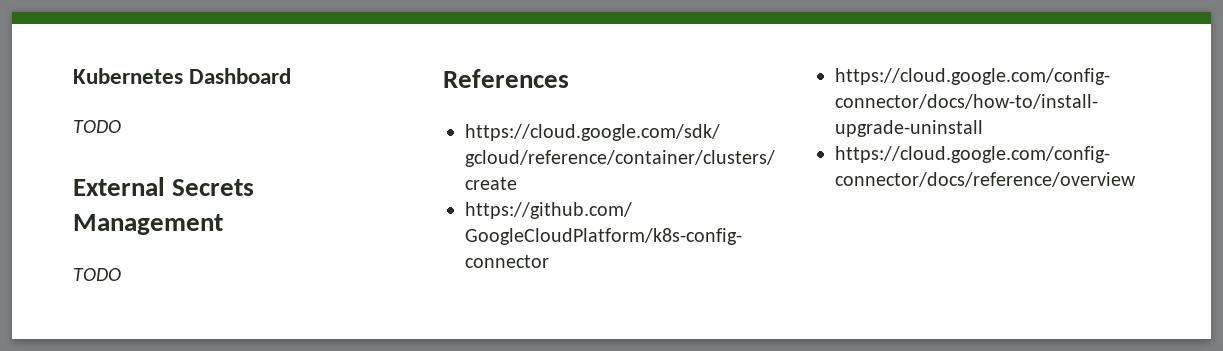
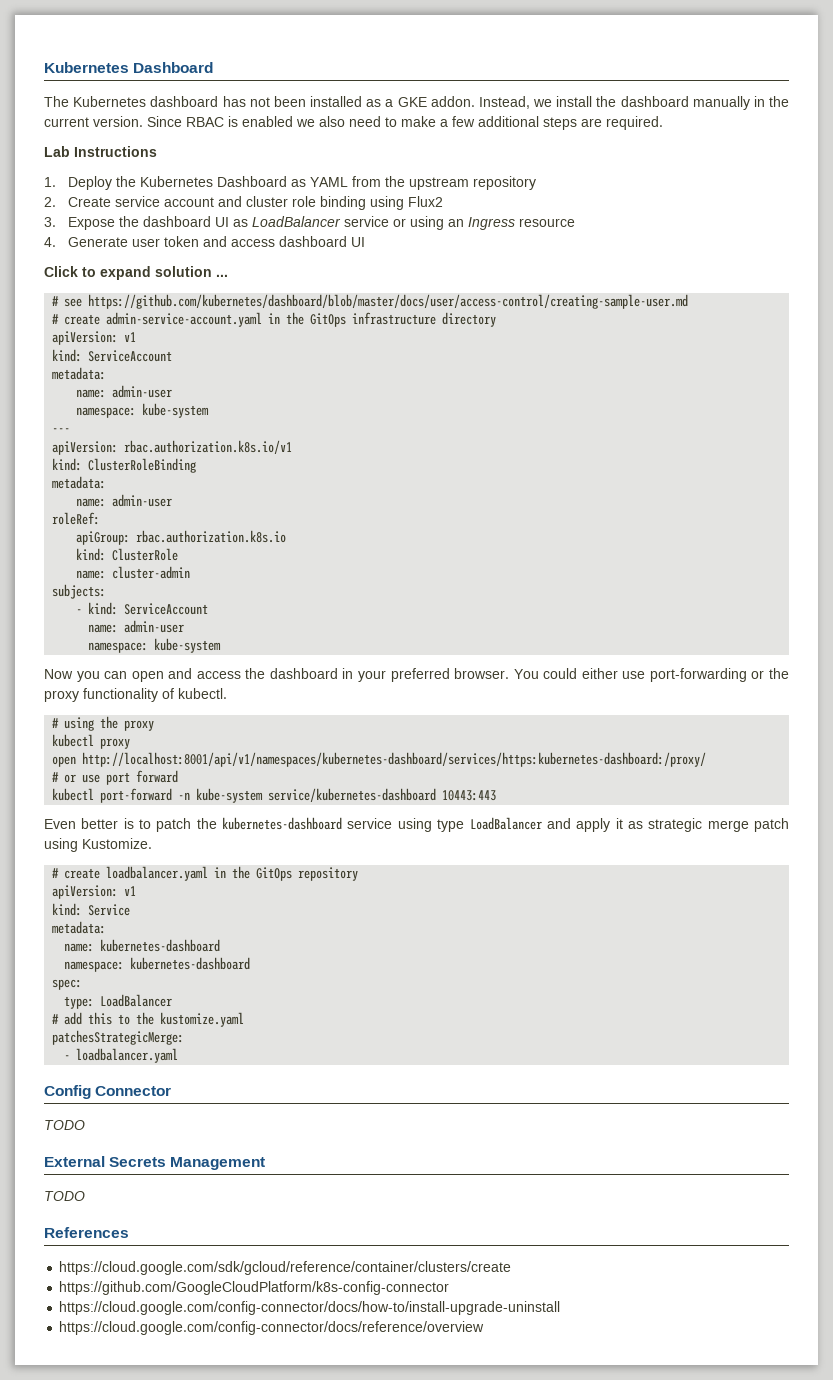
[73,68,292,84] Kubernetes Dashboard -> [44,62,214,73] [44,96,789,110] [44,116,663,130] [44,146,157,157] [44,176,536,190] [44,196,443,210] [44,216,575,230] [44,236,365,247] [44,266,228,280] [52,294,689,309] [52,312,497,327] [52,331,137,345] [52,349,173,362] [52,367,107,380] [76,385,173,398] [76,403,210,418] [52,428,71,433] [52,440,293,455] [52,458,197,473] [52,476,107,489] [76,494,173,507] [52,512,101,525] [76,530,287,545] [76,548,179,561] [76,566,191,579] [52,584,107,599] [76,602,209,615] [88,620,185,633] [88,638,222,653] [44,668,789,682] [44,688,227,702] [52,716,155,731] [52,734,131,749] [52,752,707,767] [52,770,179,785] [52,788,497,803] [44,817,790,832] [44,838,152,852] [52,866,359,881] [52,885,137,899] [52,903,131,916] [52,921,107,934] [64,939,221,952] [64,957,251,972] [52,979,83,990] [64,994,173,1009] [52,1012,245,1027] [52,1030,185,1045] [64,1048,179,1063] [44,1085,172,1099] Kubernetes Dashboard // The Kubernetes dashboard has not been installed as a GKE addon. Instead, we install the dashboard manually in the current version. Since RBAC is enabled we also need to make a few additional steps are required. // Lab Instructions // 1. Deploy the Kubernetes Dashboard as YAML from the upstream repository // 2. Create service account and cluster role binding using Flux2 // 3. Expose the dashboard UI as LoadBalancer service or using an Ingress resource // 4. Generate user token and access dashboard UI // Click to expand solution ... // # see https://github.com/kubernetes/dashboard/blob/master/docs/user/access-control/creating-sample-user.md // # create admin-service-account.yaml in the GitOps infrastructure directory // apiVersion: v1 // kind: ServiceAccount // metadata: // name: admin-user // namespace: kube-system // --- // apiVersion: rbac.authorization.k8s.io/v1 // kind: ClusterRoleBinding // metadata: // name: admin-user // roleRef: // apiGroup: rbac.authorization.k8s.io // kind: ClusterRole // name: cluster-admin // subjects: // - kind: ServiceAccount // name: admin-user // namespace: kube-system // Now you can open and access the dashboard in your preferred browser. You could either use port-forwarding or the proxy functionality of kubectl. // # using the proxy // kubectl proxy // open http://localhost:8001/api/v1/namespaces/kubernetes-dashboard/services/https:kubernetes-dashboard:/proxy/ // # or use port forward // kubectl port-forward -n kube-system service/kubernetes-dashboard 10443:443 // Even better is to patch the kubernetes-dashboard service using type LoadBalancer and apply it as strategic merge patch using Kustomize. // # create loadbalancer.yaml in the GitOps repository // apiVersion: v1 // kind: Service // metadata: // name: kubernetes-dashboard // namespace: kubernetes-dashboard // spec: // type: LoadBalancer // # add this to the kustomize.yaml // patchesStrategicMerge: // - loadbalancer.yaml // Config Connector

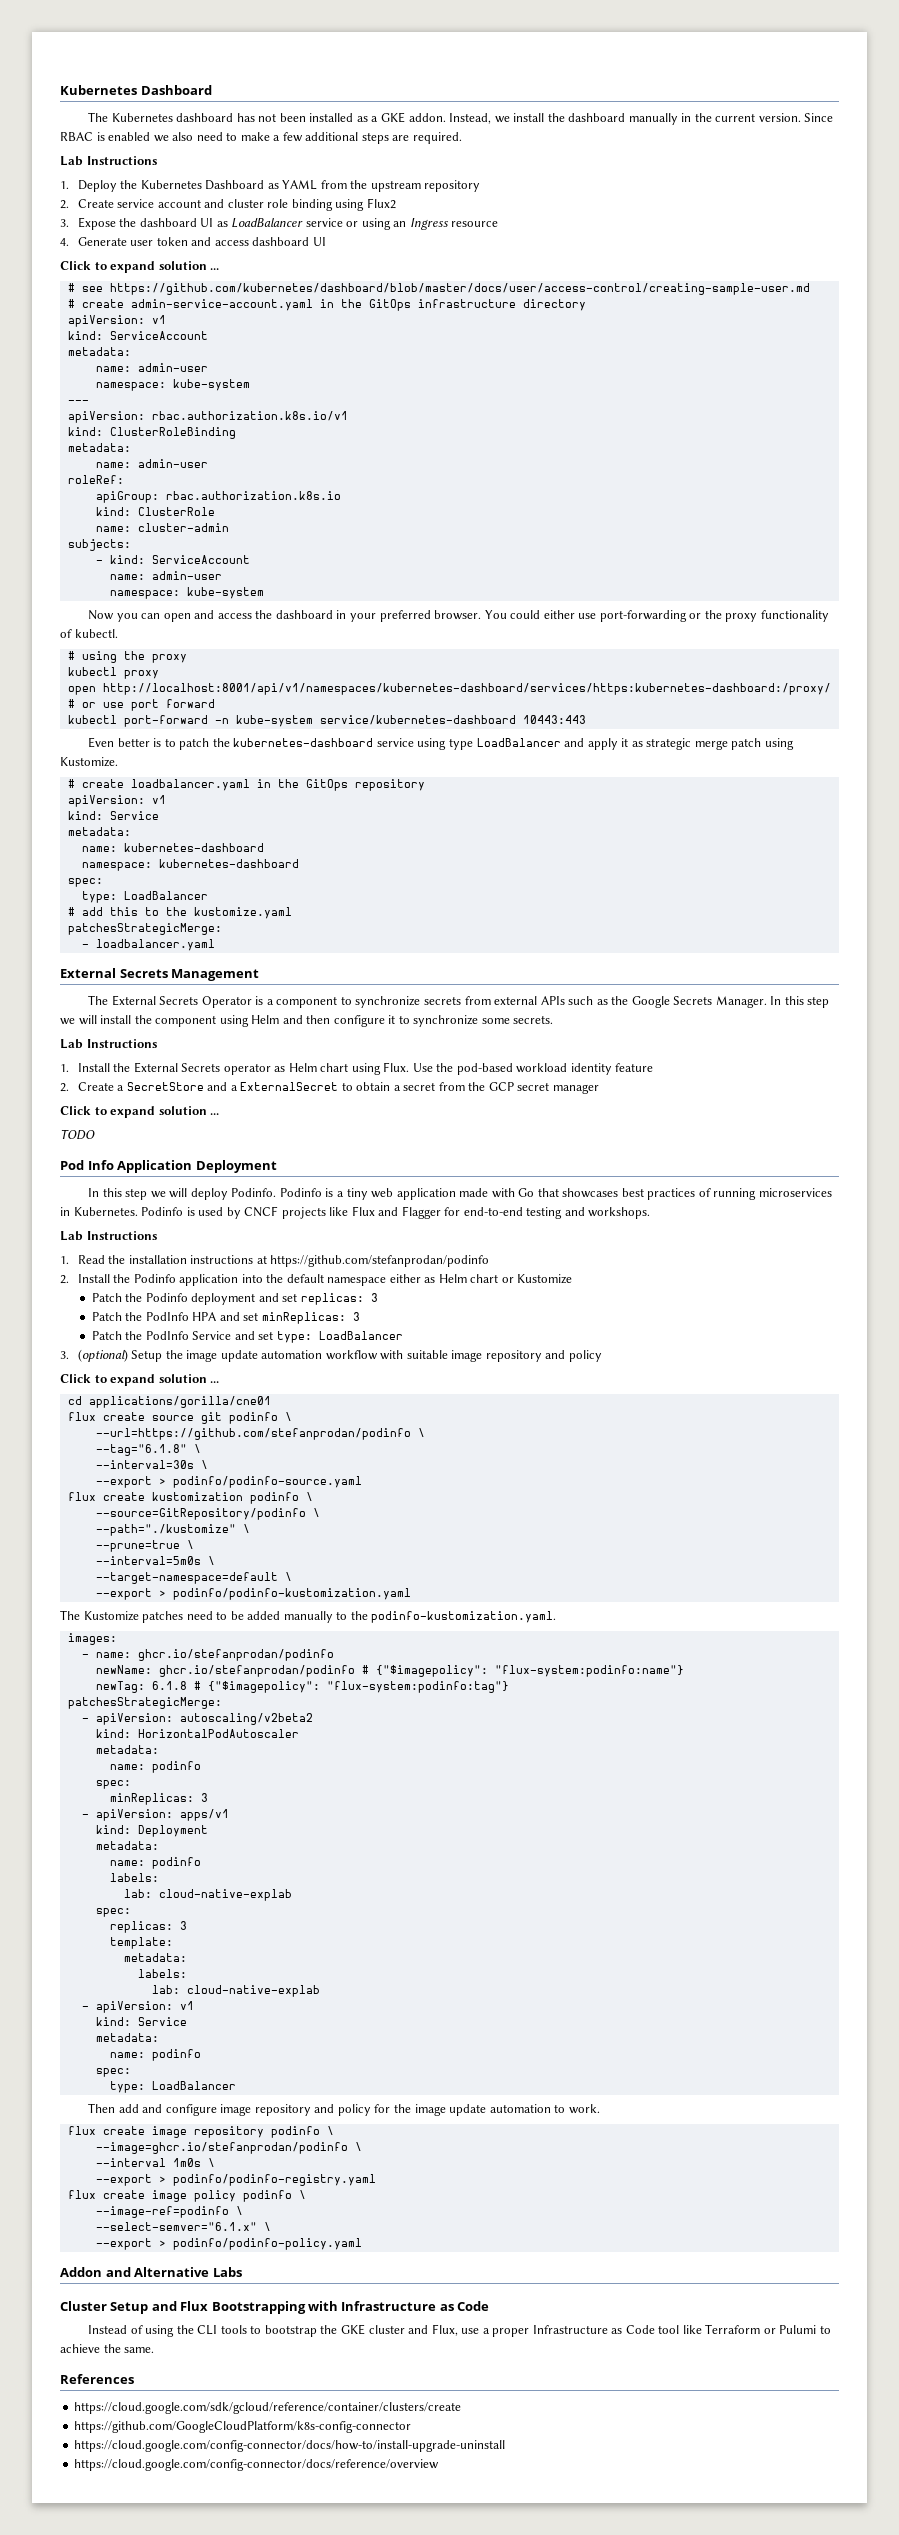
[44,1085,172,1099] [44,1120,85,1130] // Config Connector // TODO -> (215, 945) none
[44,1191,85,1201] TODO -> [88,995,830,1008] [60,1015,554,1027] [60,1039,157,1049] [60,1062,654,1075] [60,1082,599,1094] [60,1106,220,1118] [60,1129,95,1140] [60,1160,277,1173] [88,1188,832,1200] [60,1206,651,1219] [60,1231,157,1241] [60,1255,490,1267] [60,1274,573,1286] [91,1293,378,1305] [91,1312,360,1324] [91,1331,403,1343] [60,1349,602,1362] [60,1374,220,1386] [67,1396,271,1408] [67,1412,292,1424] [95,1428,425,1440] [95,1444,201,1456] [95,1460,208,1469] [95,1476,362,1488] [67,1492,313,1504] [95,1508,320,1520] [95,1524,250,1536] [95,1540,194,1552] [95,1556,215,1565] [95,1572,292,1584] [95,1588,411,1600] [60,1610,557,1623] [67,1633,117,1645] [81,1649,334,1661] [95,1665,684,1677] [95,1681,509,1693] [67,1697,222,1709] [81,1713,313,1725] [95,1729,299,1738] [95,1745,159,1754] [109,1761,201,1773] [95,1780,131,1789] [109,1793,208,1805] [81,1809,229,1821] [95,1825,208,1837] [95,1841,159,1850] [109,1857,201,1869] [109,1873,159,1882] [123,1889,292,1901] [95,1908,131,1917] [109,1921,187,1933] [109,1937,173,1949] [123,1953,187,1962] [137,1969,187,1978] [151,1985,320,1997] [81,2001,194,2013] [95,2017,187,2026] [95,2033,159,2042] [109,2049,201,2061] [95,2068,131,2077] [109,2081,236,2093] [88,2103,600,2116] [67,2126,334,2138] [95,2142,362,2154] [95,2158,215,2167] [95,2174,376,2186] [67,2190,306,2202] [95,2206,243,2218] [95,2222,271,2231] [95,2238,362,2250] [60,2267,242,2277] [60,2301,489,2314] [88,2324,831,2337] [60,2344,155,2353] The External Secrets Operator is a component to synchronize secrets from external APIs such as the Google Secrets Manager. In this step we will install the component using Helm and then configure it to synchronize some secrets. // Lab Instructions // 1. Install the External Secrets operator as Helm chart using Flux. Use the pod-based workload identity feature // 2. Create a SecretStore and a ExternalSecret to obtain a secret from the GCP secret manager // Click to expand solution ... // TODO // Pod Info Application Deployment // In this step we will deploy Podinfo. Podinfo is a tiny web application made with Go that showcases best practices of running microservices in Kubernetes. Podinfo is used by CNCF projects like Flux and Flagger for end-to-end testing and workshops. // Lab Instructions // 1. Read the installation instructions at https://github.com/stefanprodan/podinfo // 2. Install the Podinfo application into the default namespace either as Helm chart or Kustomize // Patch the Podinfo deployment and set replicas: 3 // Patch the PodInfo HPA and set minReplicas: 3 // Patch the PodInfo Service and set type: LoadBalancer // 3. (optional) Setup the image update automation workflow with suitable image repository and policy // Click to expand solution ... // cd applications/gorilla/cne01 // flux create source git podinfo \ // --url=https://github.com/stefanprodan/podinfo \ // --tag="6.1.8" \ // --interval=30s \ // --export > podinfo/podinfo-source.yaml // flux create kustomization podinfo \ // --source=GitRepository/podinfo \ // --path="./kustomize" \ // --prune=true \ // --interval=5m0s \ // --target-namespace=default \ // --export > podinfo/podinfo-kustomization.yaml // The Kustomize patches need to be added manually to the podinfo-kustomization.yaml. // images: // - name: ghcr.io/stefanprodan/podinfo // newName: ghcr.io/stefanprodan/podinfo # {"$imagepolicy": "flux-system:podinfo:name"} // newTag: 6.1.8 # {"$imagepolicy": "flux-system:podinfo:tag"} // patchesStrategicMerge: // - apiVersion: autoscaling/v2beta2 // kind: HorizontalPodAutoscaler // metadata: // name: podinfo // spec: // minReplicas: 3 // - apiVersion: apps/v1 // kind: Deployment // metadata: // name: podinfo // labels: // lab: cloud-native-explab // spec: // replicas: 3 // template: // metadata: // labels: // lab: cloud-native-explab // - apiVersion: v1 // kind: Service // metadata: // name: podinfo // spec: // type: LoadBalancer // Then add and configure image repository and policy for the image update automation to work. // flux create image repository podinfo \ // --image=ghcr.io/stefanprodan/podinfo \ // --interval 1m0s \ // --export > podinfo/podinfo-registry.yaml // flux create image policy podinfo \ // --image-ref=podinfo \ // --select-semver="6.1.x" \ // --export > podinfo/podinfo-policy.yaml // Addon and Alternative Labs // Cluster Setup and Flux Bootstrapping with Infrastructure as Code // Instead of using the CLI tools to bootstrap the GKE cluster and Flux, use a proper Infrastructure as Code tool like Terraform or Pulumi to achieve the same.

